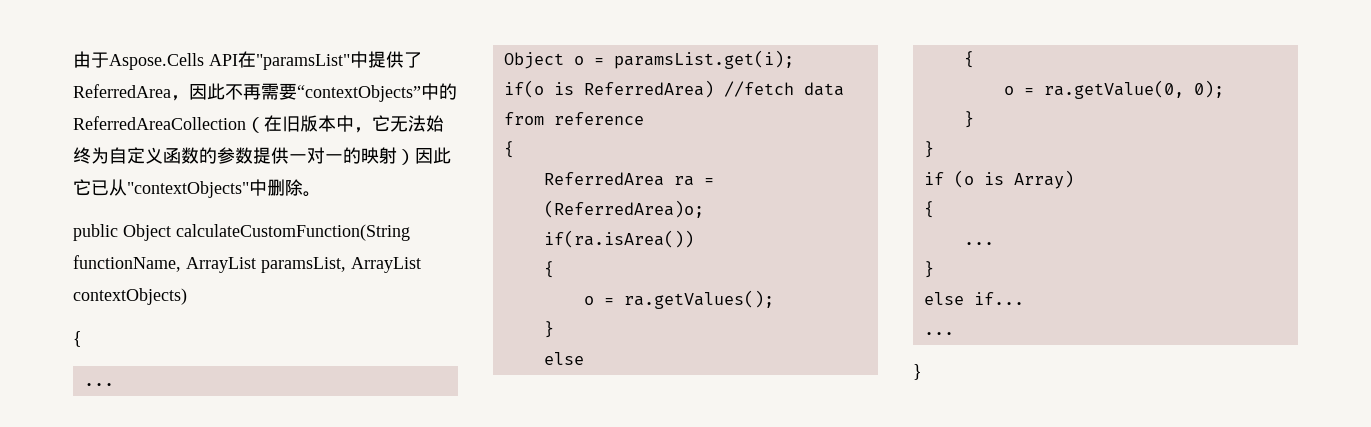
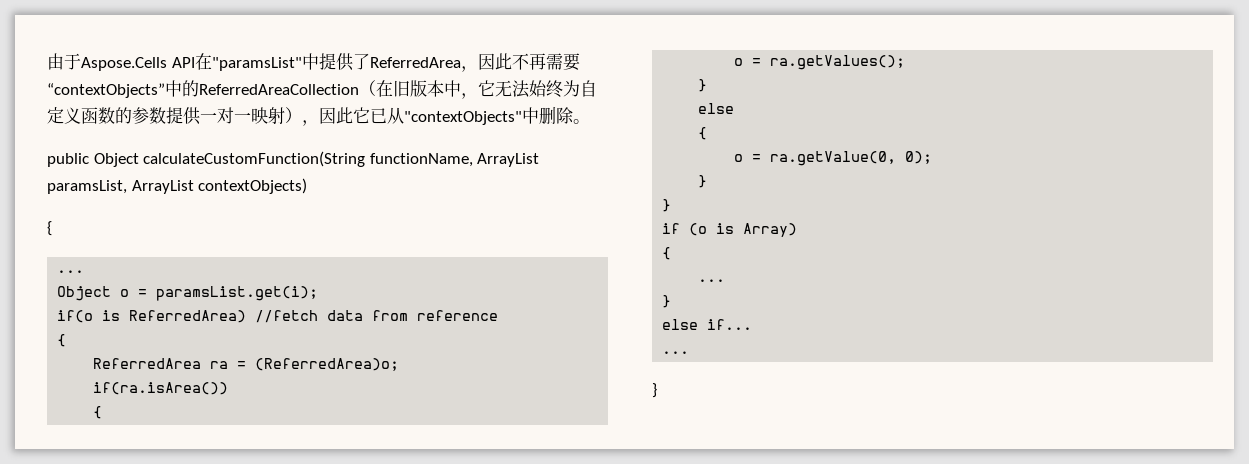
[343,147,415,165] 的映射） -> [251,107,319,126] 映射），

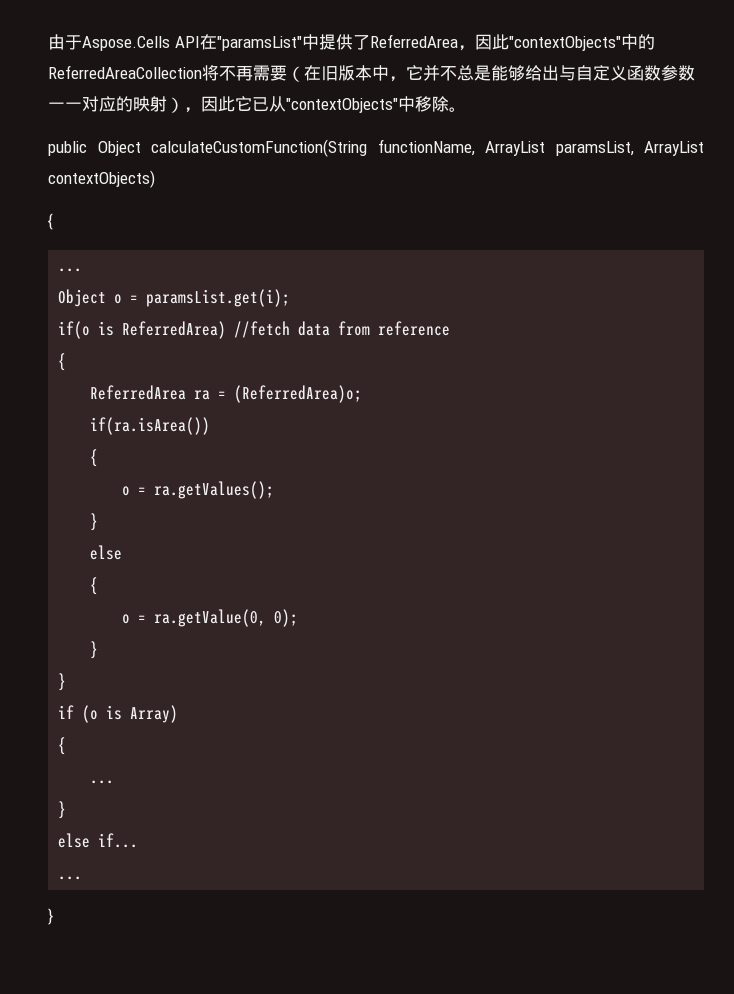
[511,53,580,71] [47,80,597,99] [47,107,251,125] 不再需要“contextObjects”中的ReferredAreaCollection（在旧版本中，它无法始终为自定义函数的参数提供一对一 -> [508,34,655,51] [48,65,695,82] [48,96,133,112] "contextObjects"中的ReferredAreaCollection将不再需要（在旧版本中，它并不总是能够给出与自定义函数参数一一对应的
[539,106,556,124] 删 -> [415,96,432,112] 移

